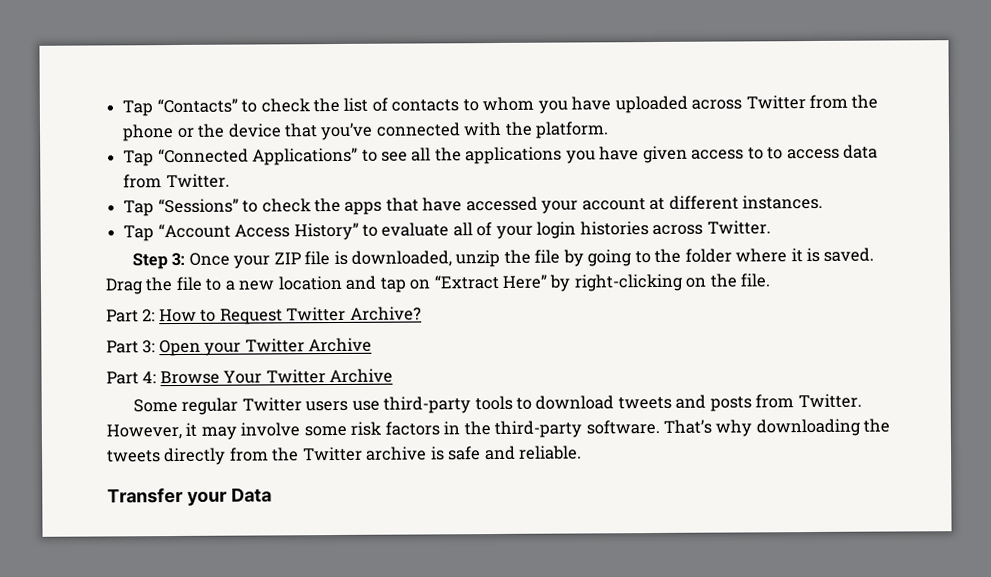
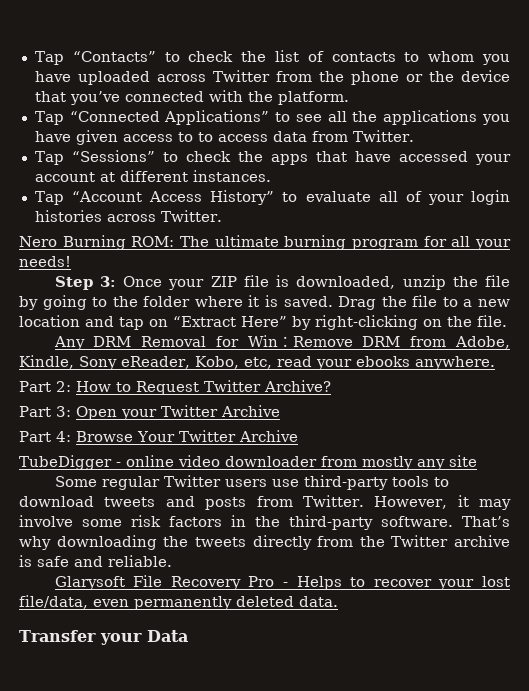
(771, 227) none -> [19,235,512,250] [19,256,71,267] // Nero Burning ROM: The ultimate burning program for all your needs!
(771, 280) none -> [53,335,510,350] [19,355,495,370] // Any DRM Removal for Win：Remove DRM from Adobe, Kindle, Sony eReader, Kobo, etc, read your ebooks anywhere.
(394, 376) none -> [19,455,477,470] // TubeDigger - online video downloader from mostly any site
(583, 452) none -> [54,575,510,590] [19,595,338,610] // Glarysoft File Recovery Pro - Helps to recover your lost file/data, even permanently deleted data.

